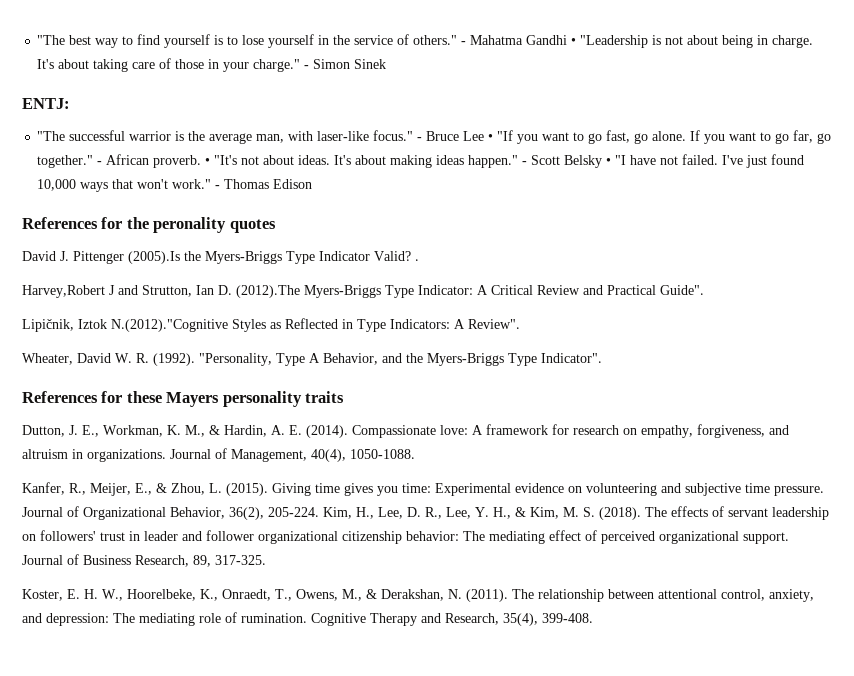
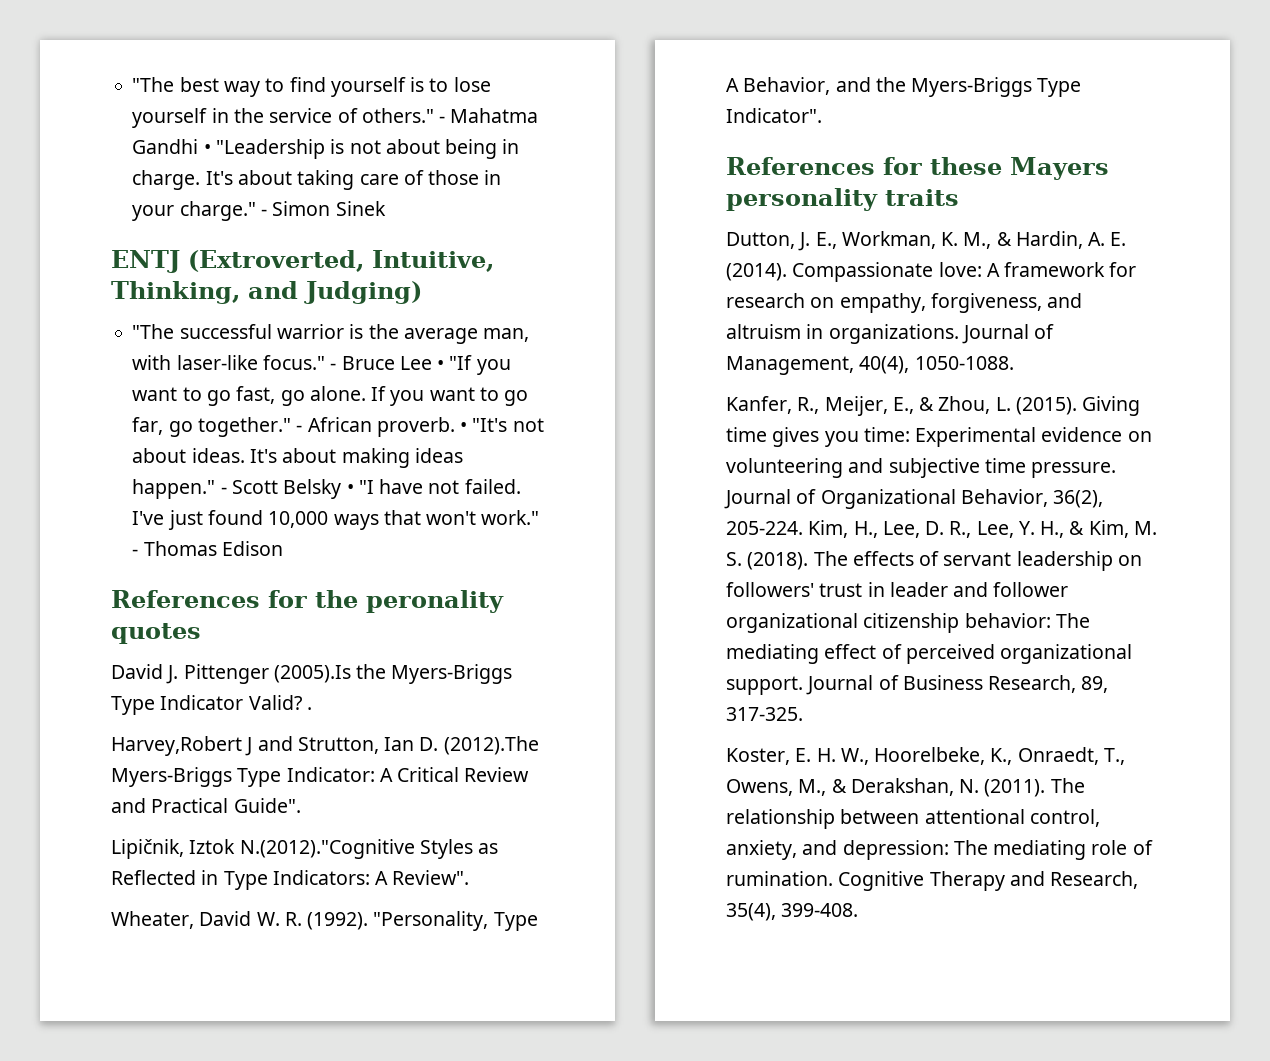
[22,98,70,109] ENTJ: -> [111,250,494,273] [111,281,422,304] ENTJ (Extroverted, Intuitive, Thinking, and Judging)

